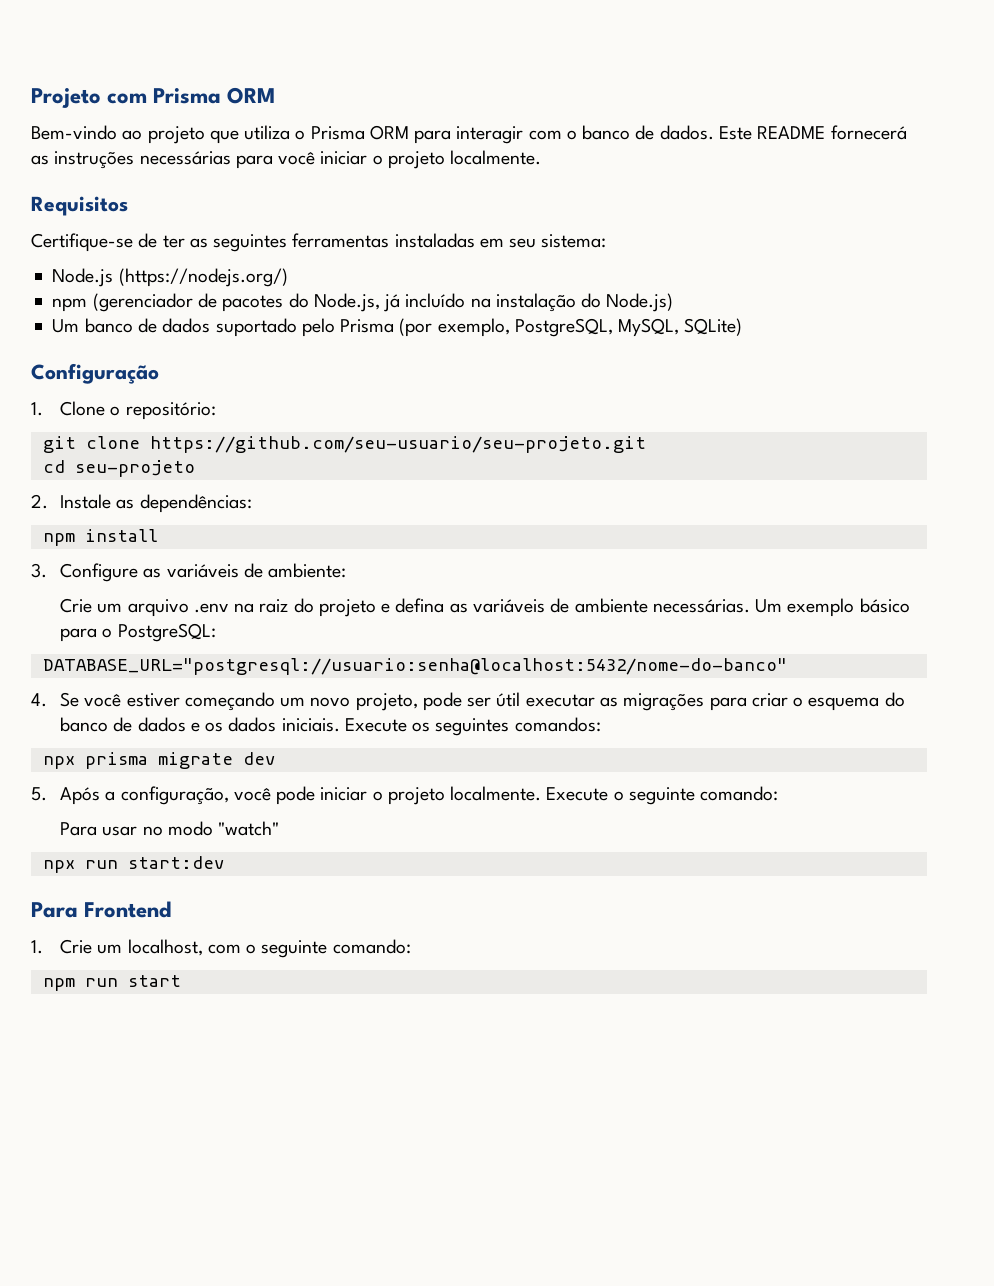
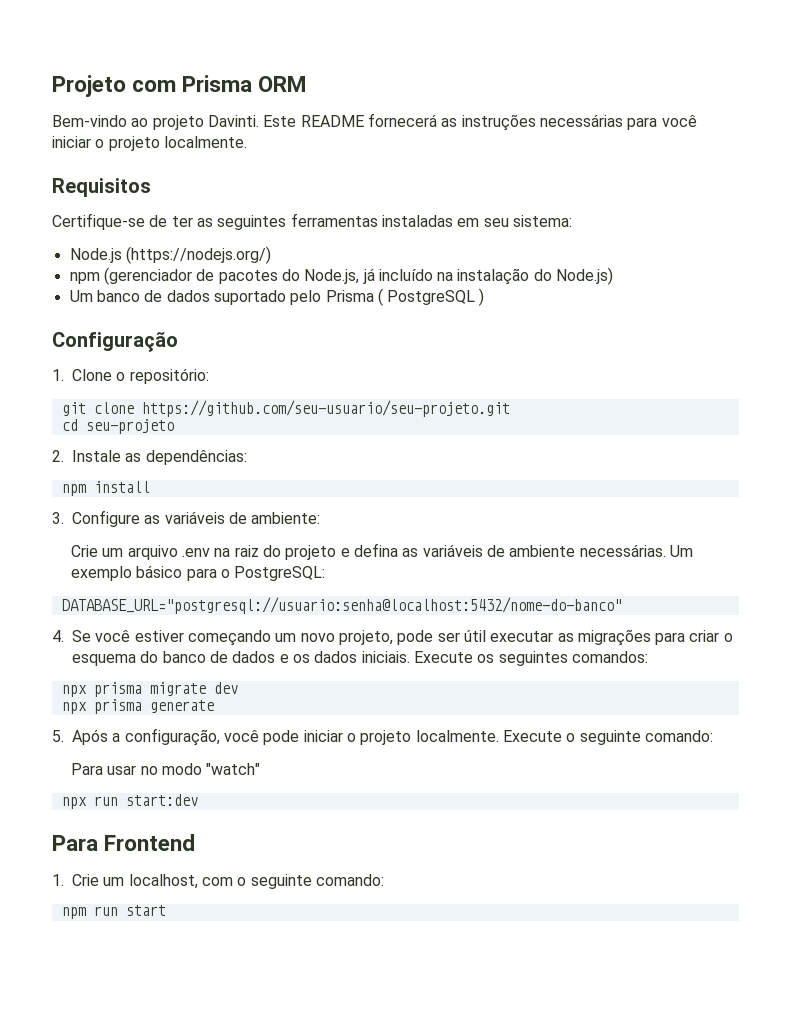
[209,125,714,144] que utiliza o Prisma ORM para interagir com o banco de dados. -> [207,115,259,127] Davinti.
[399,318,743,337] (por exemplo, PostgreSQL, MySQL, SQLite) -> [377,288,485,306] ( PostgreSQL )
(275, 758) none -> [61,699,214,714] // npx prisma generate

